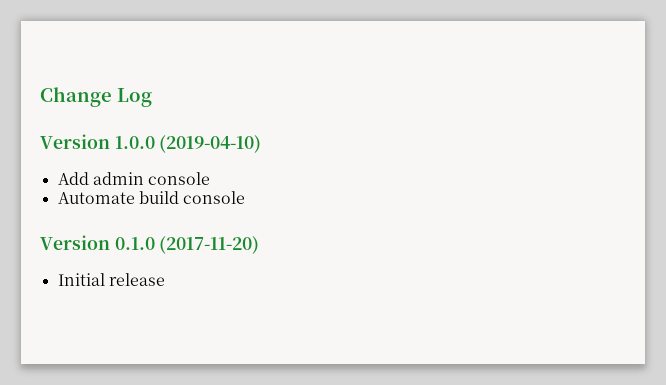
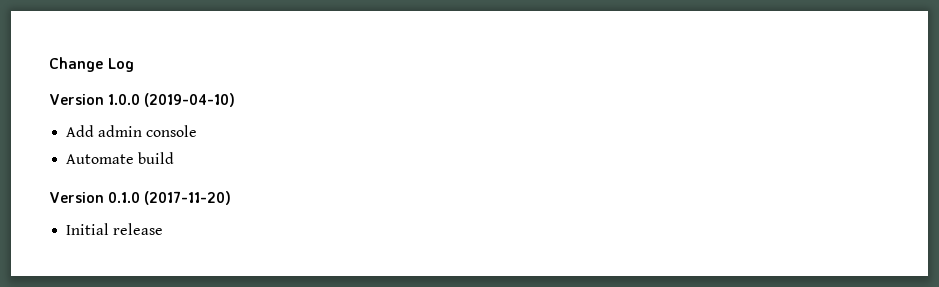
[183,191,246,204] console -> (175, 158) none

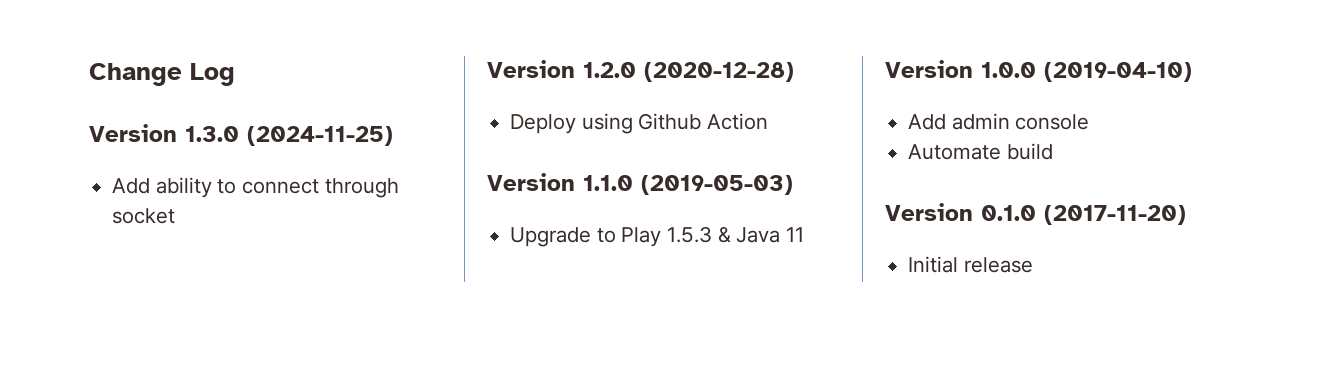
(135, 65) none -> [89,124,393,146] [112,177,399,198] [112,208,176,224] [487,60,794,82] [510,113,769,134] [487,173,793,195] [510,226,805,247] // Version 1.3.0 (2024-11-25) // Add ability to connect through socket // Version 1.2.0 (2020-12-28) // Deploy using Github Action // Version 1.1.0 (2019-05-03) // Upgrade to Play 1.5.3 & Java 11

